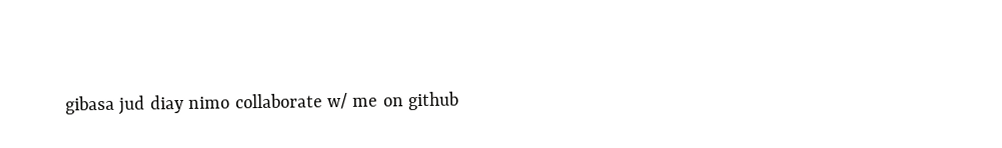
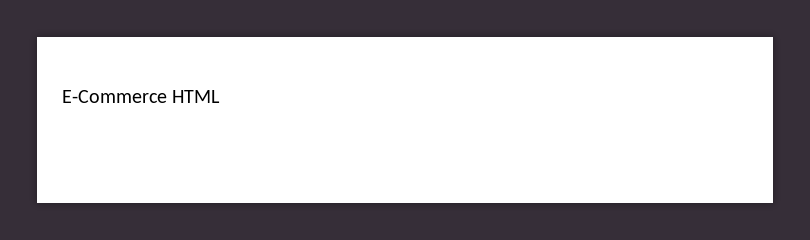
[65,91,460,115] gibasa jud diay nimo collaborate w/ me on github -> [62,90,221,103] E-Commerce HTML

